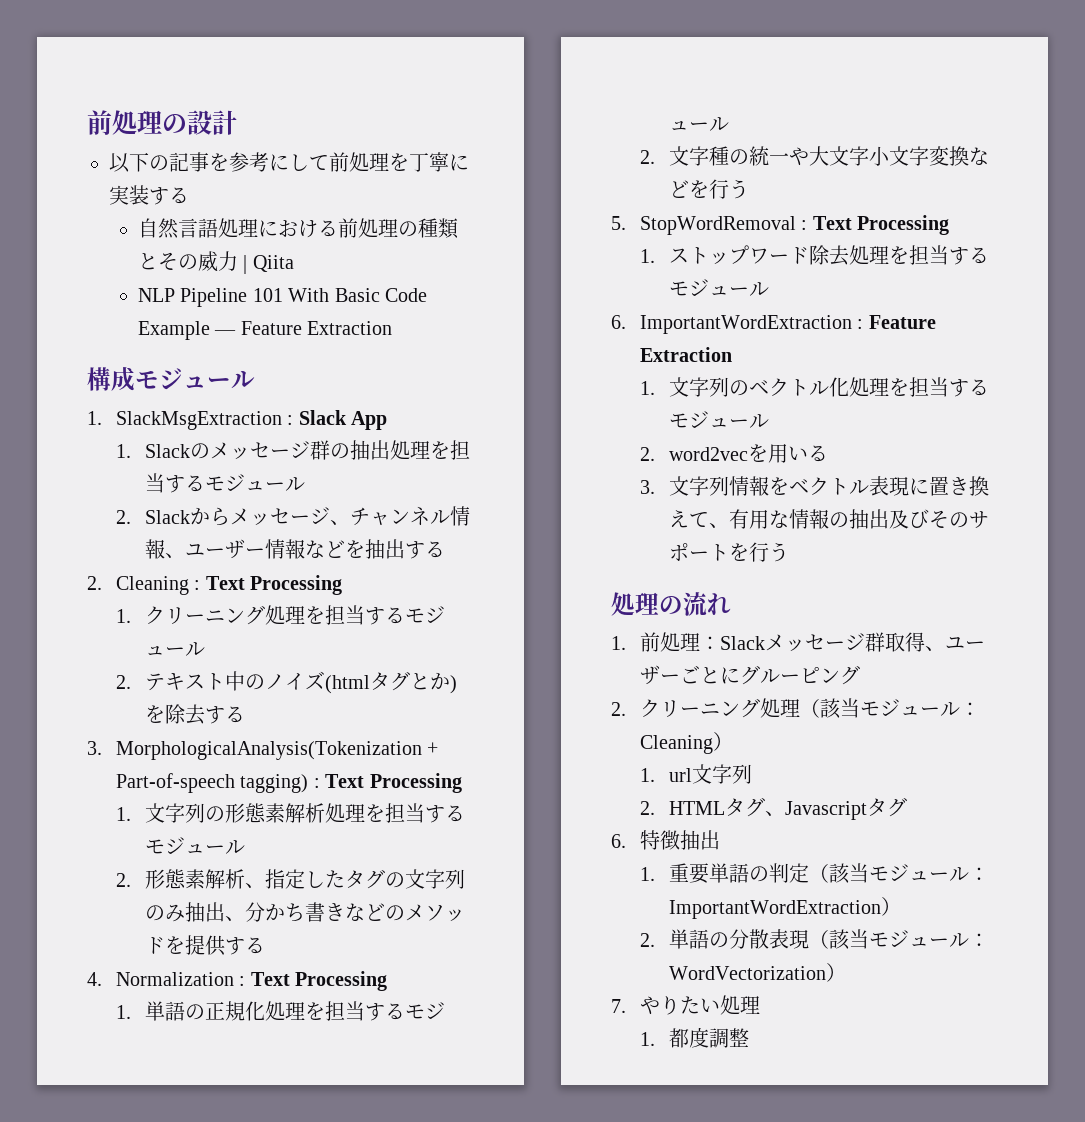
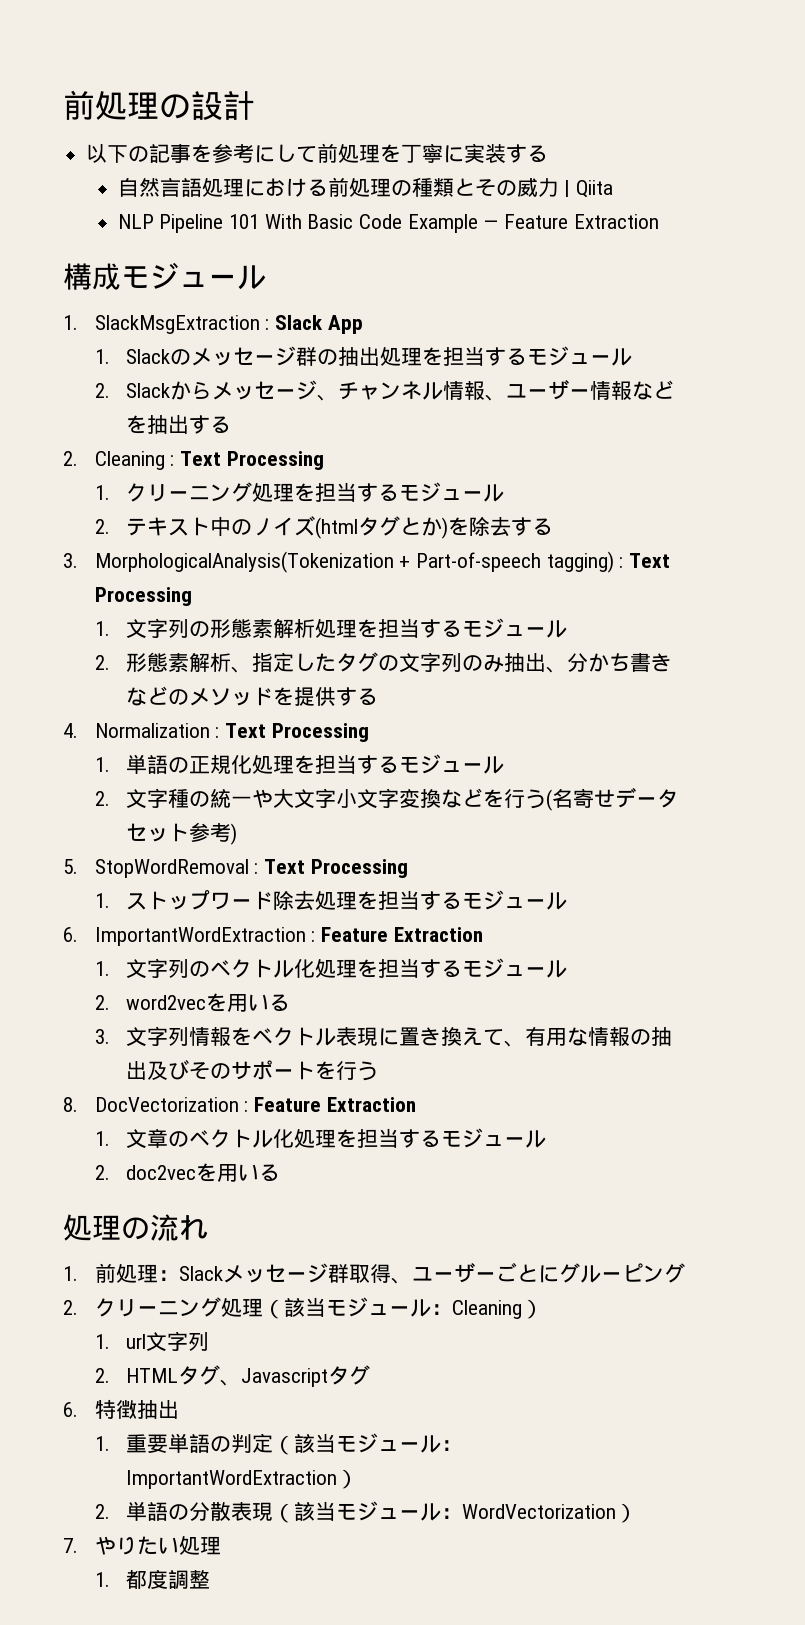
(750, 189) none -> [546,787,679,811] [126,822,238,845] (名寄せデータセット参考)
(790, 552) none -> [63,1097,416,1112] [94,1128,547,1149] [94,1163,281,1182] // 8. DocVectorization : Feature Extraction // 1.文章のベクトル化処理を担当するモジュール // 2. doc2vecを用いる

